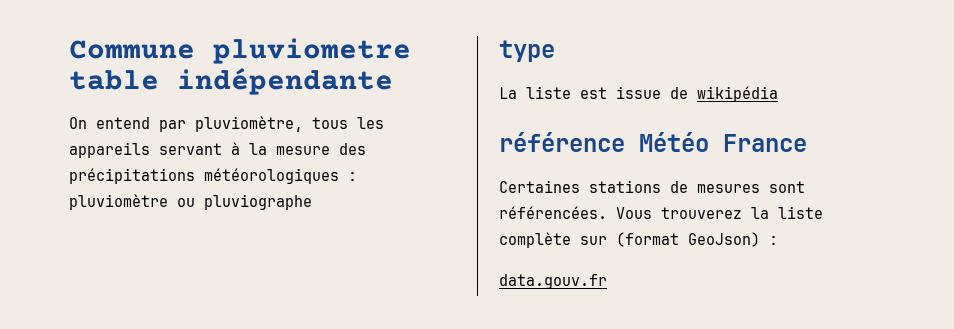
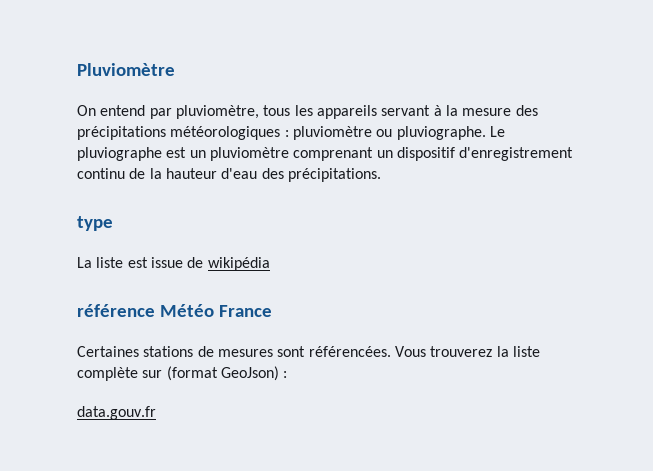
[69,38,411,64] [69,68,393,95] Commune pluviometre table indépendante -> [77,63,175,76] Pluviomètre
(195, 202) none -> [396,126,505,140] pluviographe. Le
(312, 202) none -> [166,147,574,161] [77,168,381,182] est un pluviomètre comprenant un dispositif d'enregistrement continu de la hauteur d'eau des précipitations.

